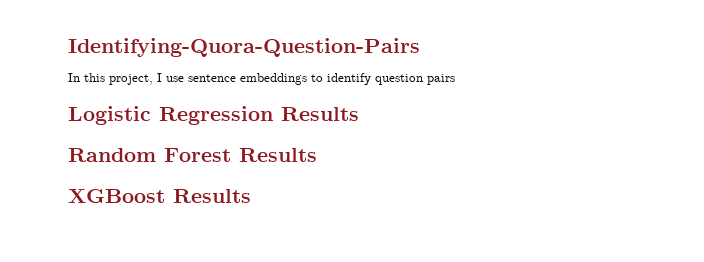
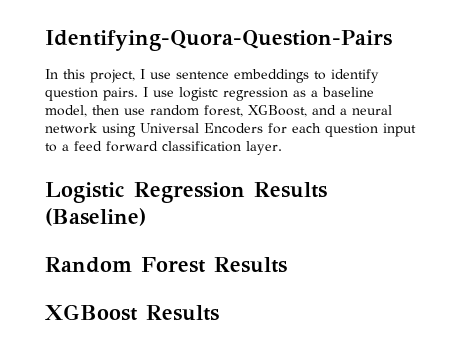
[427,74,455,85] pairs -> [103,87,374,101] [45,105,392,117] [45,123,416,137] [45,141,282,155] pairs. I use logistc regression as a baseline model, then use random forest, XGBoost, and a neural network using Universal Encoders for each question input to a feed forward classification layer.
(359, 114) none -> [45,208,146,226] (Baseline)

